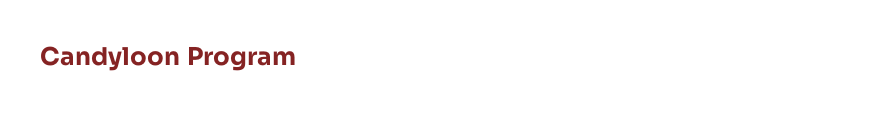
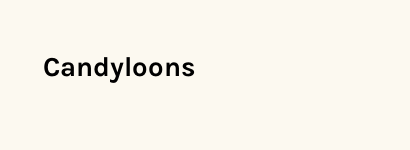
[40,46,296,71] Candyloon Program -> [43,57,196,83] Candyloons

